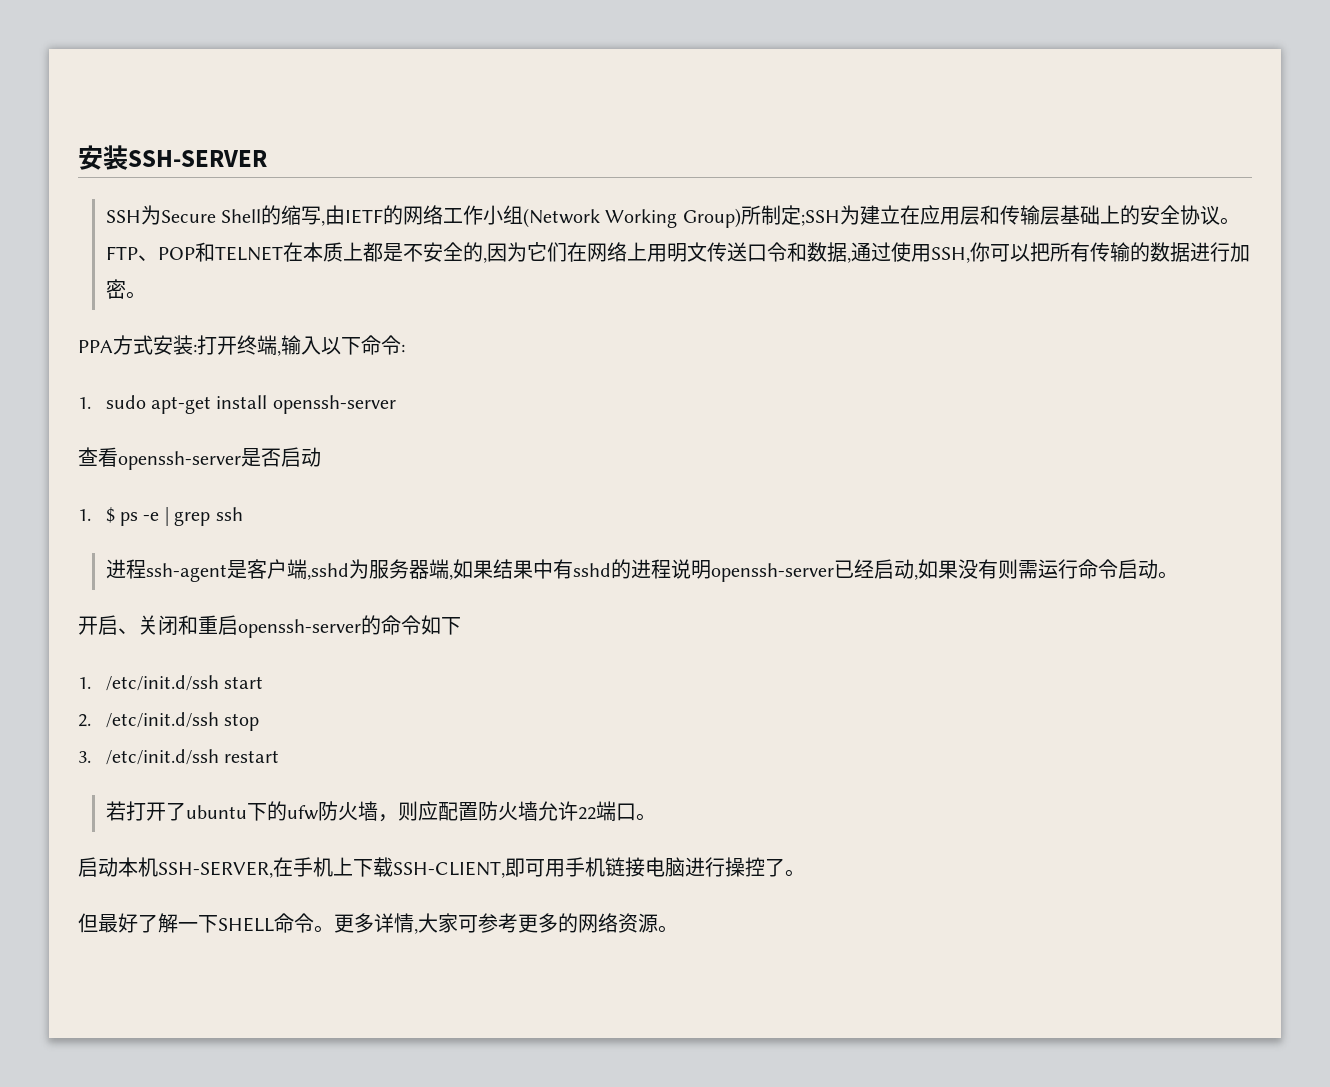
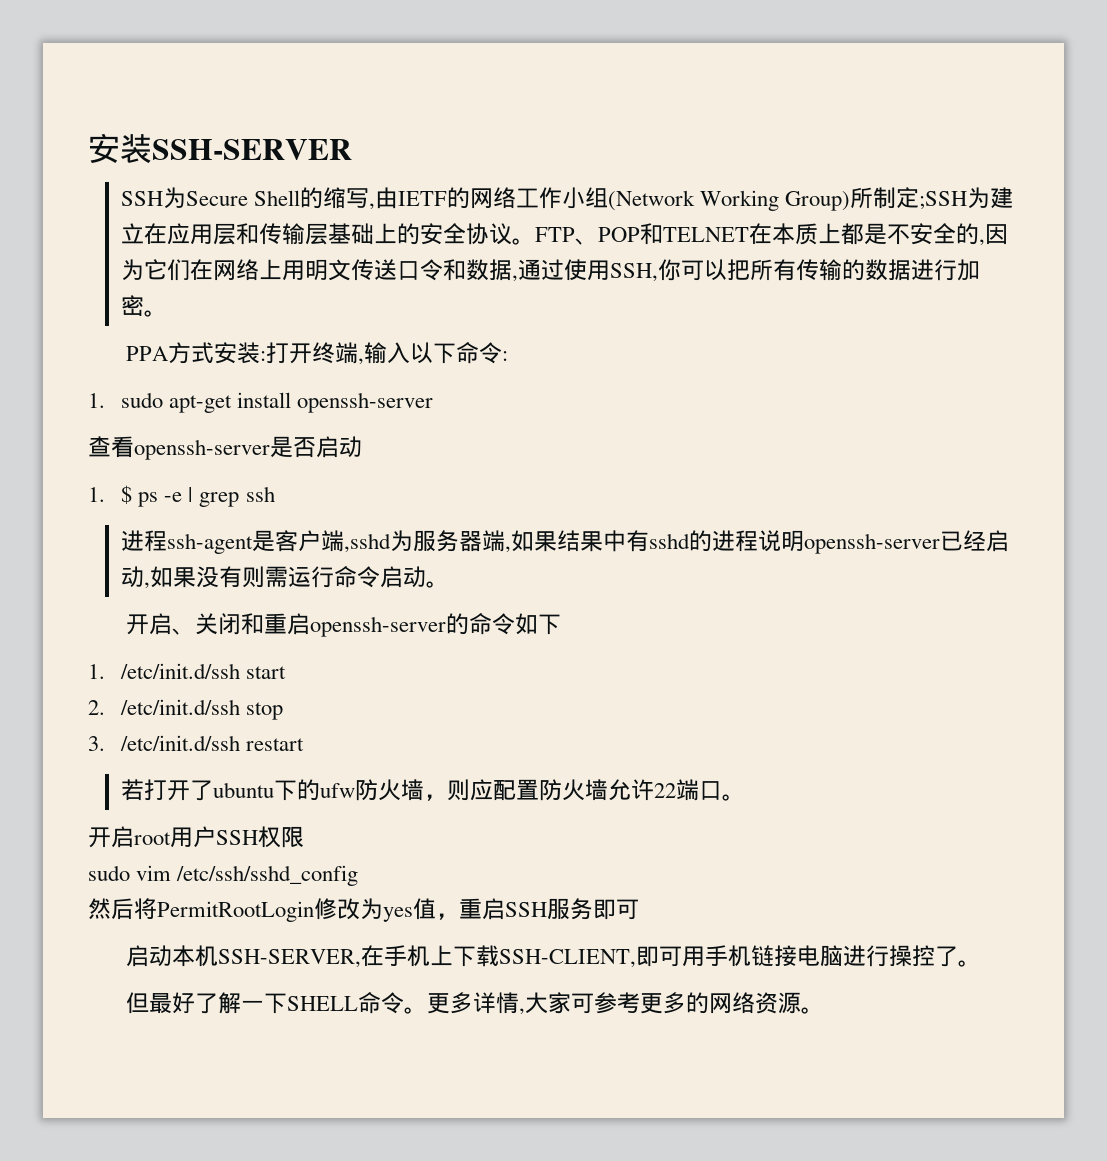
(656, 817) none -> [88,826,304,848] [88,865,359,886] [88,898,639,922] // 开启root用户SSH权限 // sudo vim /etc/ssh/sshd_config // 然后将PermitRootLogin修改为yes值，重启SSH服务即可

